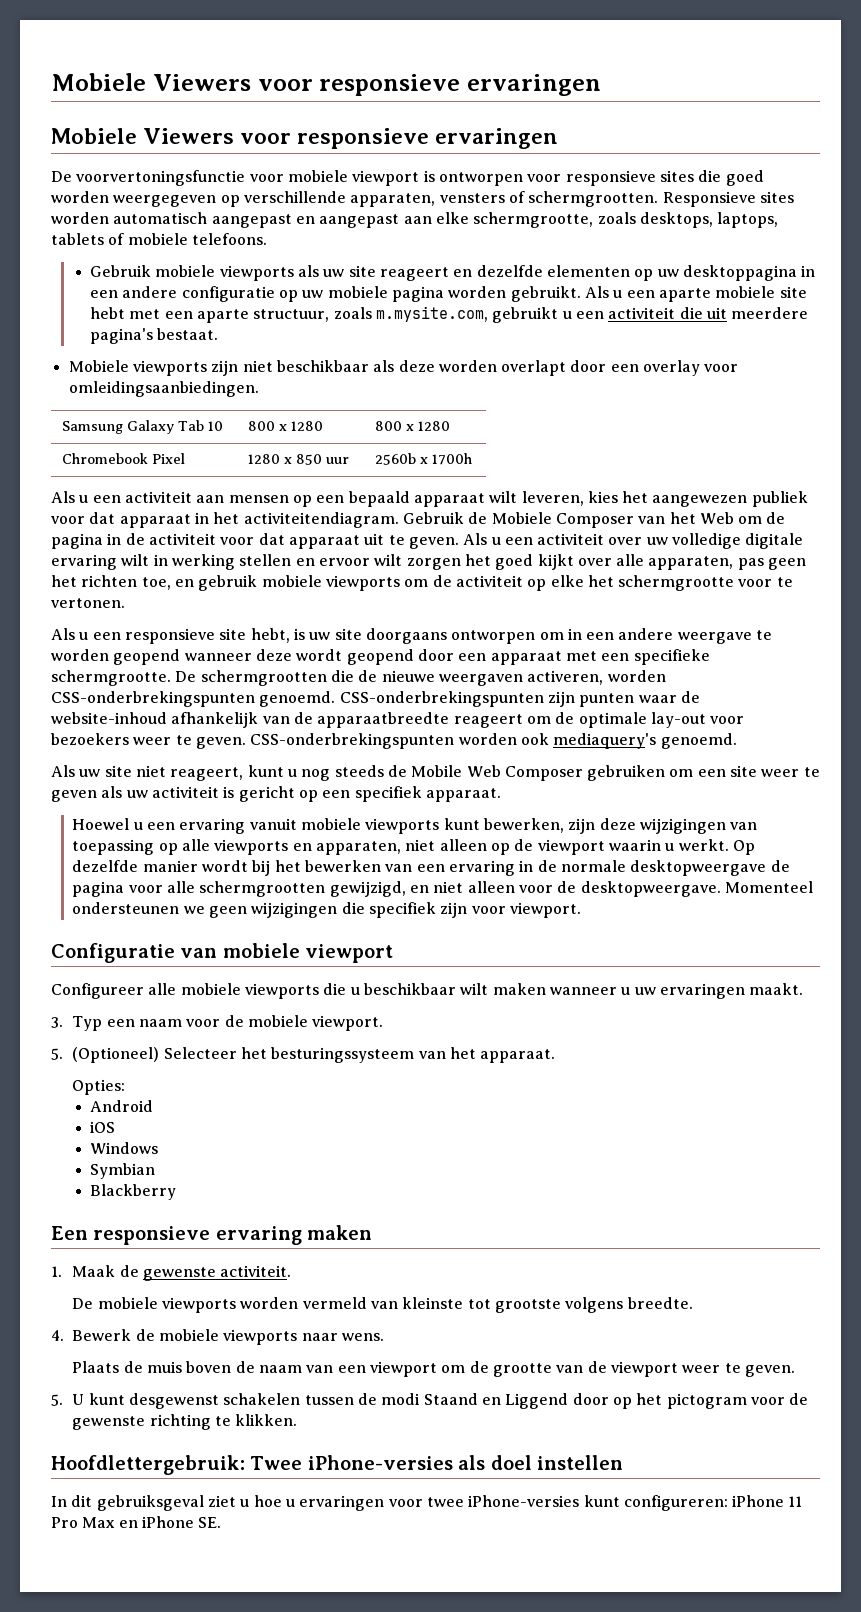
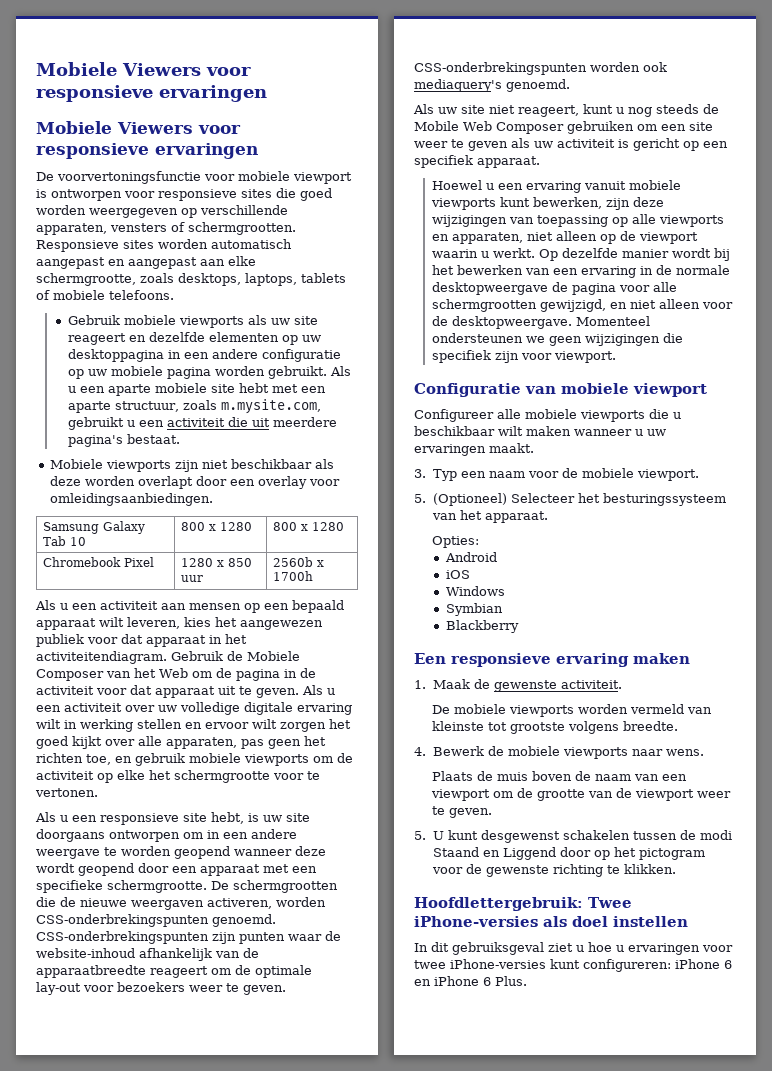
[788,1496,803,1507] [51,1516,222,1528] 11 Pro Max en iPhone SE. -> [724,960,732,969] [414,976,527,986] 6 en iPhone 6 Plus.

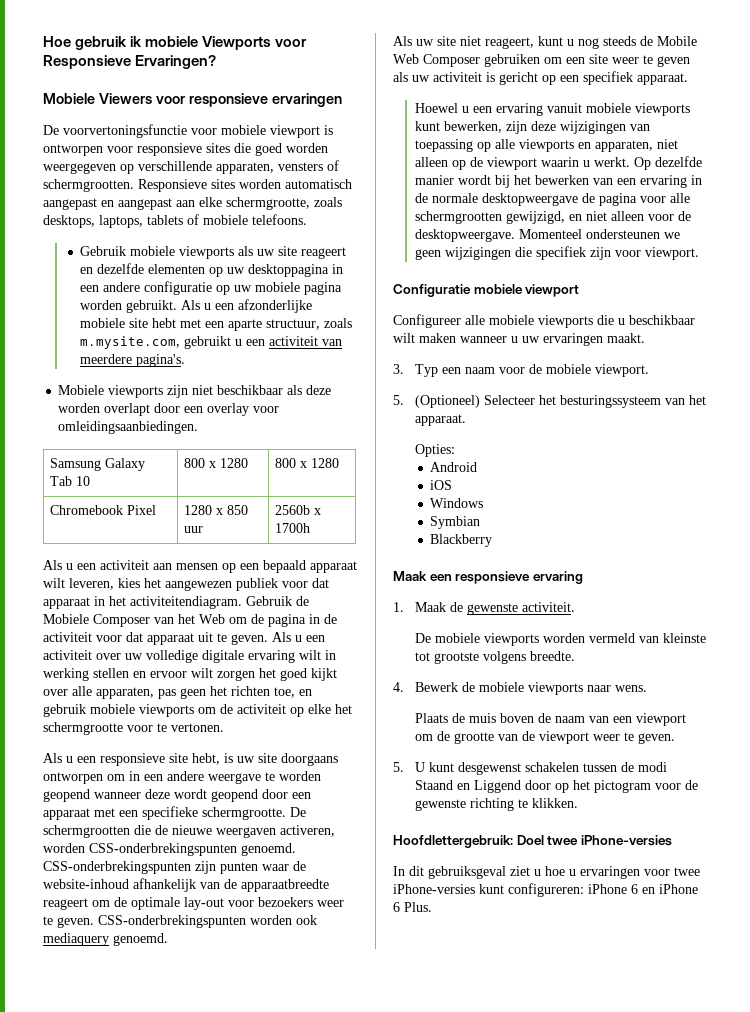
[36,62,251,76] [36,85,267,102] Mobiele Viewers voor responsieve ervaringen -> [43,36,308,50] [43,55,217,69] Hoe gebruik ik mobiele Viewports voor Responsieve Ervaringen?
[108,384,152,396] aparte -> [238,299,313,313] afzonderlijke
[228,417,338,427] [68,434,181,447] die uit meerdere pagina's bestaat. -> [322,339,343,346] [80,354,186,367] van meerdere pagina's.
[414,79,502,92] mediaquery's -> [43,933,109,946] mediaquery
[525,386,556,394] van -> (471, 290) none
[414,653,446,664] Een -> [393,571,452,581] Maak een
[633,653,690,664] maken -> (583, 577) none
[588,897,632,908] [414,916,688,927] Twee iPhone-versies als doel instellen -> [516,835,672,846] Doel twee iPhone-versies

